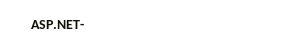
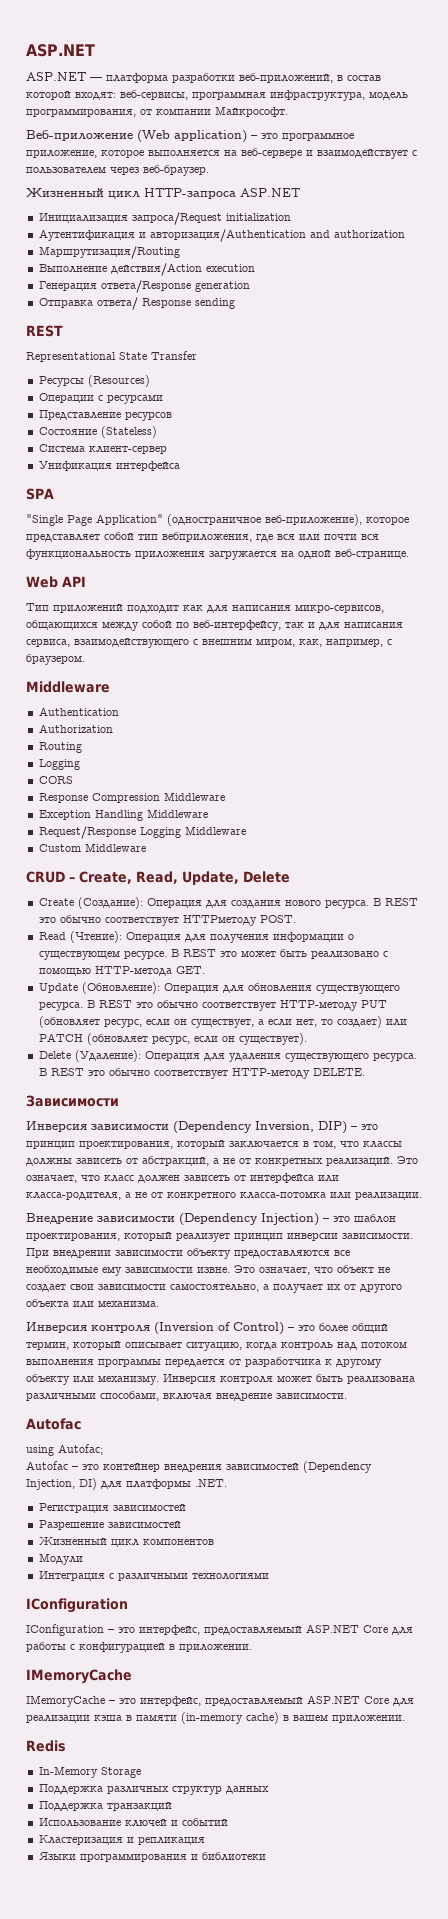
[31,20,84,29] ASP.NET- -> [26,44,95,57] [26,72,381,83] [26,90,408,101] [26,106,288,117] [26,130,354,143] [26,148,417,159] [26,165,209,176] [26,188,300,199] [38,212,291,225] [38,229,405,242] [38,246,180,259] [38,263,255,276] [38,280,250,293] [38,297,235,310] [26,325,63,337] [26,351,197,362] [38,375,150,387] [38,393,163,404] [38,410,172,421] [38,426,157,438] [38,444,167,454] [38,461,180,471] [26,488,54,500] [26,514,409,526] [26,532,379,542] [26,549,409,560] [26,576,86,588] [26,603,384,613] [26,620,403,631] [26,638,392,648] [26,654,85,665] [26,681,110,693] [38,707,119,716] [38,724,113,733] [38,742,82,753] [38,759,80,770] [38,776,73,784] [38,792,225,803] [38,809,208,821] [38,826,246,839] [38,843,146,852] [26,871,290,885] [38,897,418,909] [38,915,296,926] [38,931,354,943] [38,949,388,960] [38,966,205,976] [38,982,400,994] [38,1000,387,1011] [38,1016,407,1028] [38,1033,307,1045] [38,1050,417,1062] [38,1068,365,1079] [26,1095,119,1107] [26,1121,378,1134] [26,1140,402,1149] [26,1156,418,1166] [26,1173,339,1183] [26,1191,422,1200] [26,1213,396,1226] [26,1232,413,1242] [26,1248,350,1259] [26,1265,390,1276] [26,1283,402,1293] [26,1299,159,1308] [26,1322,388,1335] [26,1341,407,1351] [26,1357,382,1368] [26,1374,415,1385] [26,1391,347,1401] [26,1418,81,1430] [26,1444,103,1456] [26,1461,372,1473] [26,1478,227,1490] [38,1503,186,1513] [38,1520,181,1530] [38,1537,214,1547] [38,1553,83,1565] [38,1571,269,1581] [26,1598,128,1613] [26,1624,413,1636] [26,1642,252,1653] [26,1669,132,1684] [26,1695,414,1707] [26,1712,405,1724] [26,1740,66,1752] [38,1766,141,1778] [38,1784,269,1795] [38,1801,172,1811] [38,1818,228,1827] [38,1835,205,1845] [38,1852,266,1862] ASP.NET // ASP.NET — платформа разработки веб-приложений, в состав которой входят: веб-сервисы, программная инфраструктура, модель программирования, от компании Майкрософт. // Веб-приложение (Web application) – это программное приложение, которое выполняется на веб-сервере и взаимодействует с пользователем через веб-браузер. // Жизненный цикл HTTP-запроса ASP.NET // Инициализация запроса/Request initialization // Аутентификация и авторизация/Authentication and authorization // Маршрутизация/Routing // Выполнение действия/Action execution // Генерация ответа/Response generation // Отправка ответа/ Response sending // REST // Representational State Transfer // Ресурсы (Resources) // Операции с ресурсами // Представление ресурсов // Состояние (Stateless) // Система клиент-сервер // Унификация интерфейса // SPA // "Single Page Application" (одностраничное веб-приложение), которое представляет собой тип вебприложения, где вся или почти вся функциональность приложения загружается на одной веб-странице. // Web API // Тип приложений подходит как для написания микро-сервисов, общающихся между собой по веб-интерфейсу, так и для написания сервиса, взаимодействующего с внешним миром, как, например, с браузером. // Middleware // Authentication // Authorization // Routing // Logging // CORS // Response Compression Middleware // Exception Handling Middleware // Request/Response Logging Middleware // Custom Middleware // CRUD – Create, Read, Update, Delete // Create (Создание): Операция для создания нового ресурса. В REST это обычно соответствует HTTPметоду POST. // Read (Чтение): Операция для получения информации о существующем ресурсе. В REST это может быть реализовано с помощью HTTP-метода GET. // Update (Обновление): Операция для обновления существующего ресурса. В REST это обычно соответствует HTTP-методу PUT (обновляет ресурс, если он существует, а если нет, то создает) или PATCH (обновляет ресурс, если он существует). // Delete (Удаление): Операция для удаления существующего ресурса. В REST это обычно соответствует HTTP-методу DELETE. // Зависимости // Инверсия зависимости (Dependency Inversion, DIP) – это принцип проектирования, который заключается в том, что классы должны зависеть от абстракций, а не от конкретных реализаций. Это означает, что класс должен зависеть от интерфейса или класса-родителя, а не от конкретного класса-потомка или реализации. // Внедрение зависимости (Dependency Injection) – это шаблон проектирования, который реализует принцип инверсии зависимости. При внедрении зависимости объекту предоставляются все необходимые ему зависимости извне. Это означает, что объект не создает свои зависимости самостоятельно, а получает их от другого объекта или механизма. // Инверсия контроля (Inversion of Control) – это более общий термин, который описывает ситуацию, когда контроль над потоком выполнения программы передается от разработчика к другому объекту или механизму. Инверсия контроля может быть реализована различными способами, включая внедрение зависимости. // Autofac // using Autofac; // Autofac – это контейнер внедрения зависимостей (Dependency Injection, DI) для платформы .NET. // Регистрация зависимостей // Разрешение зависимостей // Жизненный цикл компонентов // Модули // Интеграция с различными технологиями // IConfiguration // IConfiguration – это интерфейс, предоставляемый ASP.NET Core для работы с конфигурацией в приложении. // IMemoryCache // IMemoryCache – это интерфейс, предоставляемый ASP.NET Core для реализации кэша в памяти (in-memory cache) в вашем приложении. // Redis // In-Memory Storage // Поддержка различных структур данных // Поддержка транзакций // Использование ключей и событий // Кластеризация и репликация // Языки программирования и библиотеки

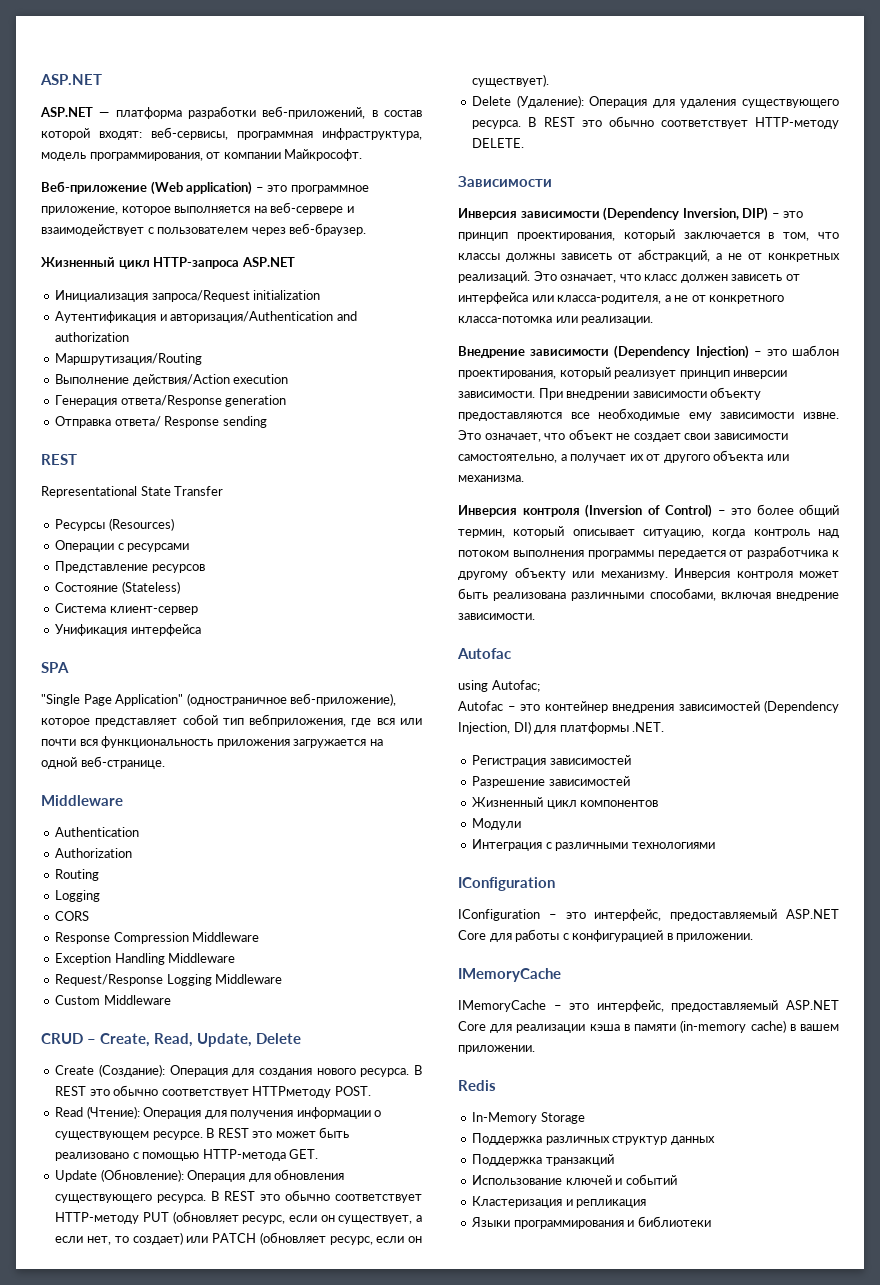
[26,576,86,588] [26,603,384,613] [26,620,403,631] [26,638,392,648] [26,654,85,665] // Web API // Тип приложений подходит как для написания микро-сервисов, общающихся между собой по веб-интерфейсу, так и для написания сервиса, взаимодействующего с внешним миром, как, например, с браузером. -> (165, 762) none

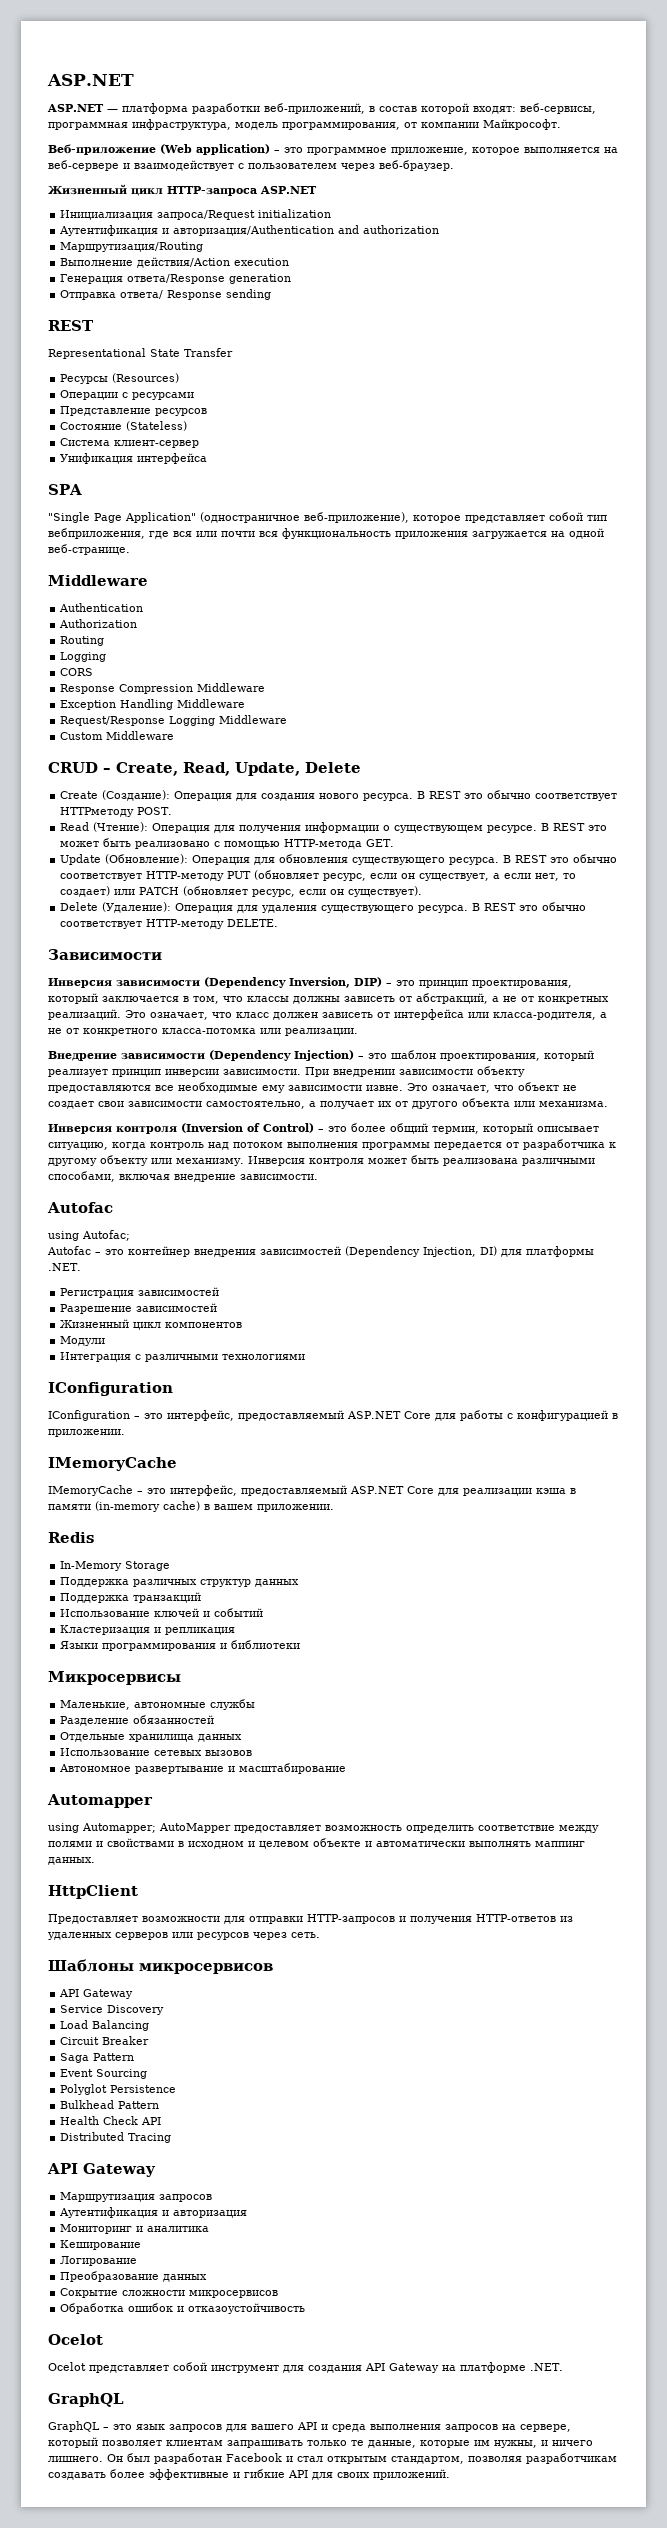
(711, 1221) none -> [48,1671,181,1685] [60,1699,256,1710] [60,1715,215,1726] [60,1732,243,1742] [60,1748,253,1756] [60,1763,347,1774] [47,1794,153,1808] [48,1823,599,1833] [48,1838,585,1849] [48,1857,95,1865] [48,1885,138,1899] [48,1914,573,1924] [48,1932,320,1940] [48,1959,273,1974] [59,1989,134,1999] [60,2005,165,2015] [60,2020,150,2031] [60,2036,150,2045] [60,2053,135,2063] [60,2069,148,2079] [60,2084,177,2095] [60,2100,160,2109] [60,2116,162,2125] [60,2132,172,2143] [47,2163,156,2177] [60,2192,213,2202] [60,2207,248,2218] [60,2224,210,2234] [60,2240,142,2250] [60,2256,138,2266] [60,2271,208,2282] [60,2288,279,2298] [60,2303,306,2314] [48,2334,103,2345] [48,2362,563,2373] [48,2393,124,2407] [48,2421,571,2432] [48,2437,593,2448] [48,2453,617,2464] [48,2469,450,2480] // Микросервисы // Маленькие, автономные службы // Разделение обязанностей // Отдельные хранилища данных // Использование сетевых вызовов // Автономное развертывание и масштабирование // Automapper // using Automapper; AutoMapper предоставляет возможность определить соответствие между полями и свойствами в исходном и целевом объекте и автоматически выполнять маппинг данных. // HttpClient // Предоставляет возможности для отправки HTTP-запросов и получения HTTP-ответов из удаленных серверов или ресурсов через сеть. // Шаблоны микросервисов // API Gateway // Service Discovery // Load Balancing // Circuit Breaker // Saga Pattern // Event Sourcing // Polyglot Persistence // Bulkhead Pattern // Health Check API // Distributed Tracing // API Gateway // Маршрутизация запросов // Аутентификация и авторизация // Мониторинг и аналитика // Кеширование // Логирование // Преобразование данных // Сокрытие сложности микросервисов // Обработка ошибок и отказоустойчивость // Ocelot // Ocelot представляет собой инструмент для создания API Gateway на платформе .NET. // GraphQL // GraphQL – это язык запросов для вашего API и среда выполнения запросов на сервере, который позволяет клиентам запрашивать только те данные, которые им нужны, и ничего лишнего. Он был разработан Facebook и стал открытым стандартом, позволяя разработчикам создавать более эффективные и гибкие API для своих приложений.

